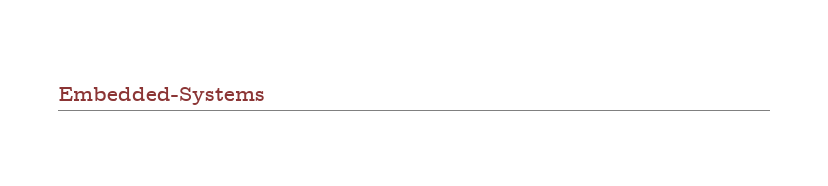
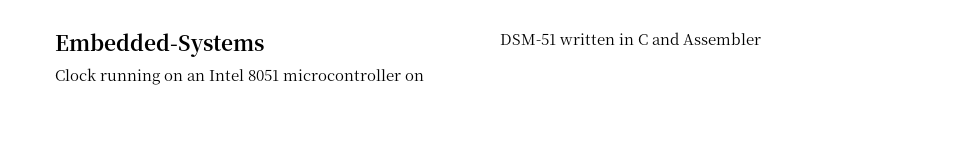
(265, 96) none -> [55,68,425,85] [500,32,762,45] // Clock running on an Intel 8051 microcontroller on DSM-51 written in C and Assembler

